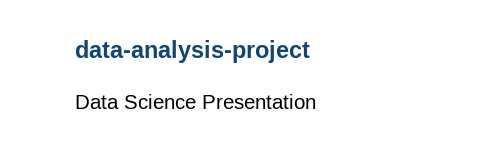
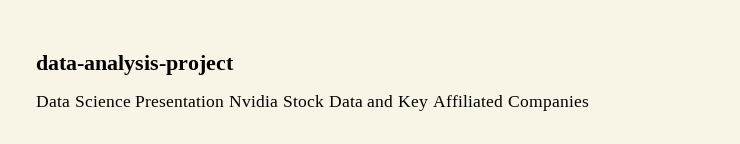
(316, 101) none -> [229,95,589,111] Nvidia Stock Data and Key Affiliated Companies

